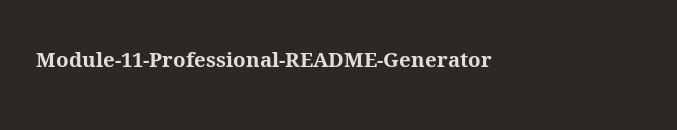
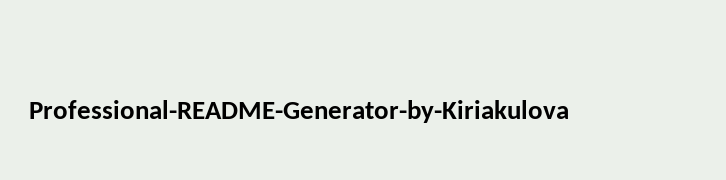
[36,52,492,67] Module-11-Professional-README-Generator -> [29,100,569,123] Professional-README-Generator-by-Kiriakulova

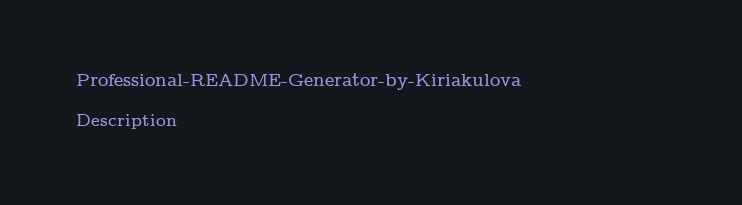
(569, 111) none -> [76,114,177,129] // Description

